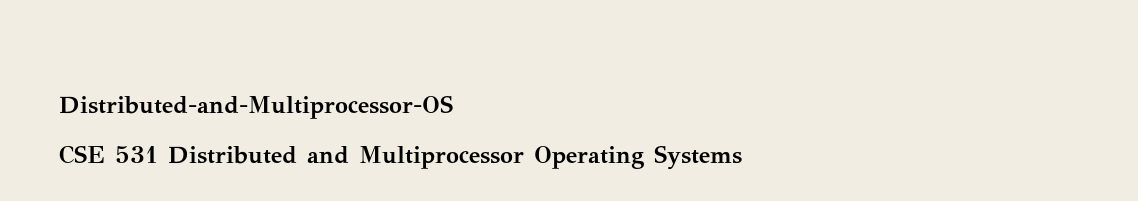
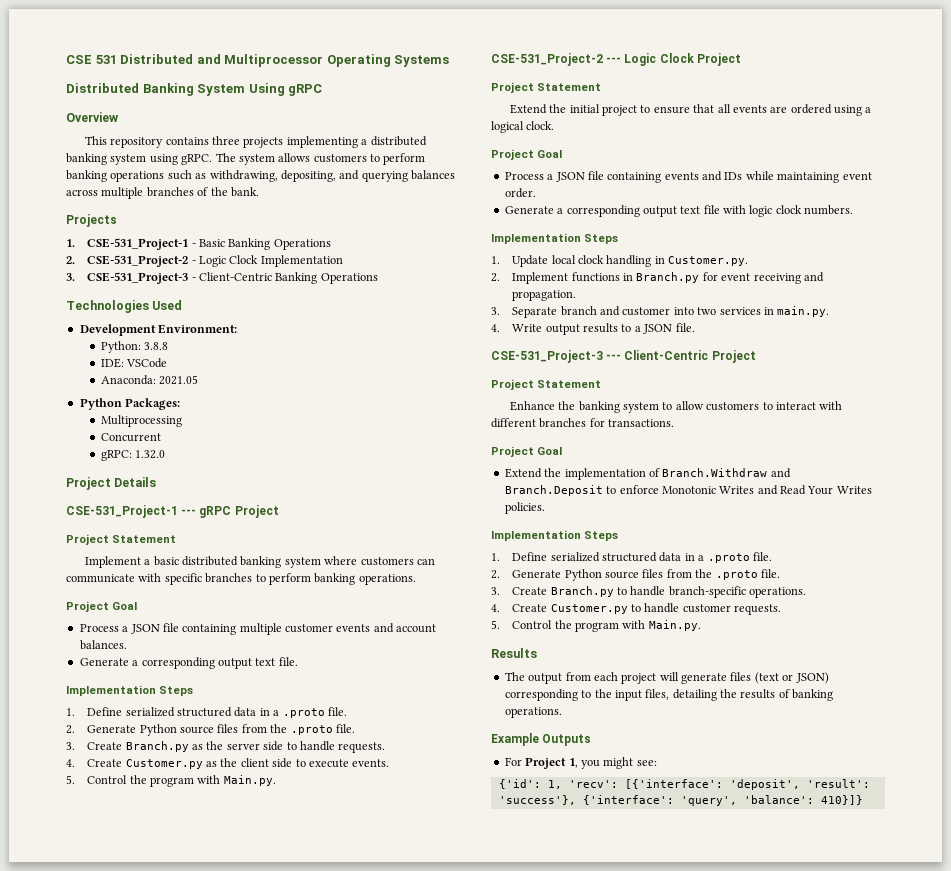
[59,95,453,119] Distributed-and-Multiprocessor-OS // -> (66, 59) none
(742, 157) none -> [66,83,323,96] [66,112,118,122] [84,136,427,148] [66,153,426,165] [66,170,455,182] [66,187,259,199] [66,214,117,227] [66,238,331,250] [66,255,343,267] [66,272,378,284] [66,300,183,313] [79,324,238,336] [101,341,169,353] [101,358,168,368] [101,375,199,385] [79,398,181,410] [101,415,183,427] [101,433,162,442] [101,450,166,461] [66,477,157,490] [66,505,279,518] [66,534,177,545] [84,556,435,568] [66,573,416,585] [66,601,138,612] [79,623,437,635] [79,640,127,650] [79,657,298,669] [66,685,194,696] [66,707,347,718] [66,724,355,736] [66,741,386,753] [66,758,390,769] [66,775,276,787] [491,53,741,66] [491,82,602,93] [509,104,872,116] [491,121,555,133] [491,149,563,160] [504,171,872,183] [504,188,536,198] [504,205,854,217] [491,233,619,244] [491,255,749,267] [491,272,824,284] [512,290,577,301] [491,306,830,318] [491,323,695,335] [491,350,756,363] [491,379,602,390] [509,401,843,413] [491,418,675,428] [491,446,563,457] [504,468,791,480] [504,485,872,496] [504,502,545,514] [491,530,619,541] [491,552,772,563] [491,569,780,581] [491,586,807,598] [491,603,782,615] [491,620,701,632] [491,648,537,658] [504,672,829,684] [504,689,834,701] [504,707,562,718] [491,733,592,746] [504,757,657,769] [498,779,870,790] [498,795,863,806] // Distributed Banking System Using gRPC // Overview // This repository contains three projects implementing a distributed banking system using gRPC. The system allows customers to perform banking operations such as withdrawing, depositing, and querying balances across multiple branches of the bank. // Projects // 1. CSE-531_Project-1 - Basic Banking Operations // 2. CSE-531_Project-2 - Logic Clock Implementation // 3. CSE-531_Project-3 - Client-Centric Banking Operations // Technologies Used // Development Environment: // Python: 3.8.8 // IDE: VSCode // Anaconda: 2021.05 // Python Packages: // Multiprocessing // Concurrent // gRPC: 1.32.0 // Project Details // CSE-531_Project-1 --- gRPC Project // Project Statement // Implement a basic distributed banking system where customers can communicate with specific branches to perform banking operations. // Project Goal // Process a JSON file containing multiple customer events and account balances. // Generate a corresponding output text file. // Implementation Steps // 1. Define serialized structured data in a .proto file. // 2. Generate Python source files from the .proto file. // 3. Create Branch.py as the server side to handle requests. // 4. Create Customer.py as the client side to execute events. // 5. Control the program with Main.py. // CSE-531_Project-2 --- Logic Clock Project // Project Statement // Extend the initial project to ensure that all events are ordered using a logical clock. // Project Goal // Process a JSON file containing events and IDs while maintaining event order. // Generate a corresponding output text file with logic clock numbers. // Implementation Steps // 1. Update local clock handling in Customer.py. // 2. Implement functions in Branch.py for event receiving and propagation. // 3. Separate branch and customer into two services in main.py. // 4. Write output results to a JSON file. // CSE-531_Project-3 --- Client-Centric Project // Project Statement // Enhance the banking system to allow customers to interact with different branches for transactions. // Project Goal // Extend the implementation of Branch.Withdraw and Branch.Deposit to enforce Monotonic Writes and Read Your Writes policies. // Implementation Steps // 1. Define serialized structured data in a .proto file. // 2. Generate Python source files from the .proto file. // 3. Create Branch.py to handle branch-specific operations. // 4. Create Customer.py to handle customer requests. // 5. Control the program with Main.py. // Results // The output from each project will generate files (text or JSON) corresponding to the input files, detailing the results of banking operations. // Example Outputs // For Project 1, you might see: // {'id': 1, 'recv': [{'interface': 'deposit', 'result': 'success'}, {'interface': 'query', 'balance': 410}]}

